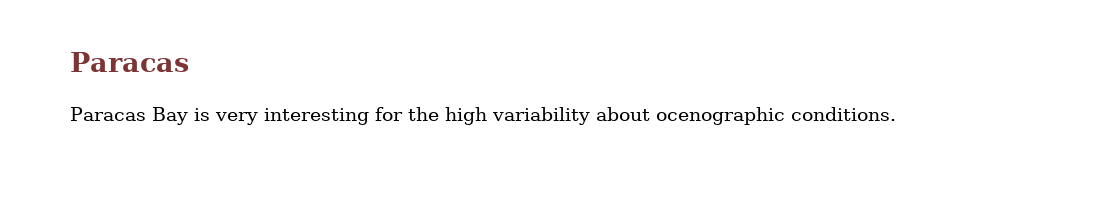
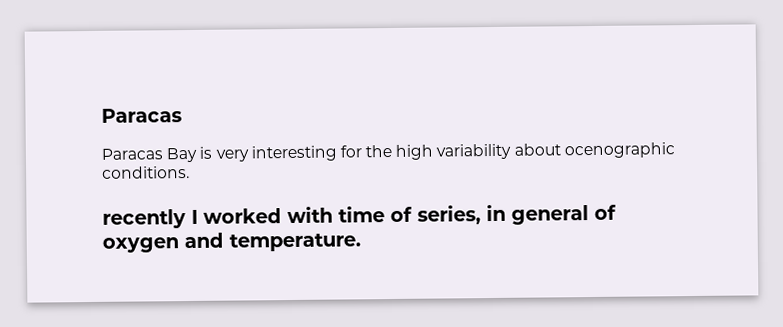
(896, 114) none -> [102,204,617,229] [102,232,361,253] // recently I worked with time of series, in general of oxygen and temperature.

